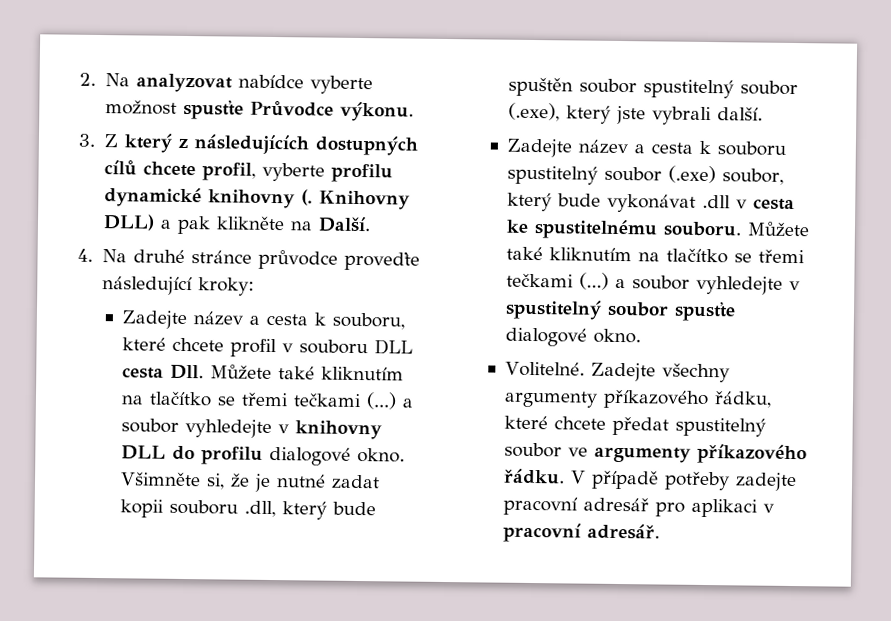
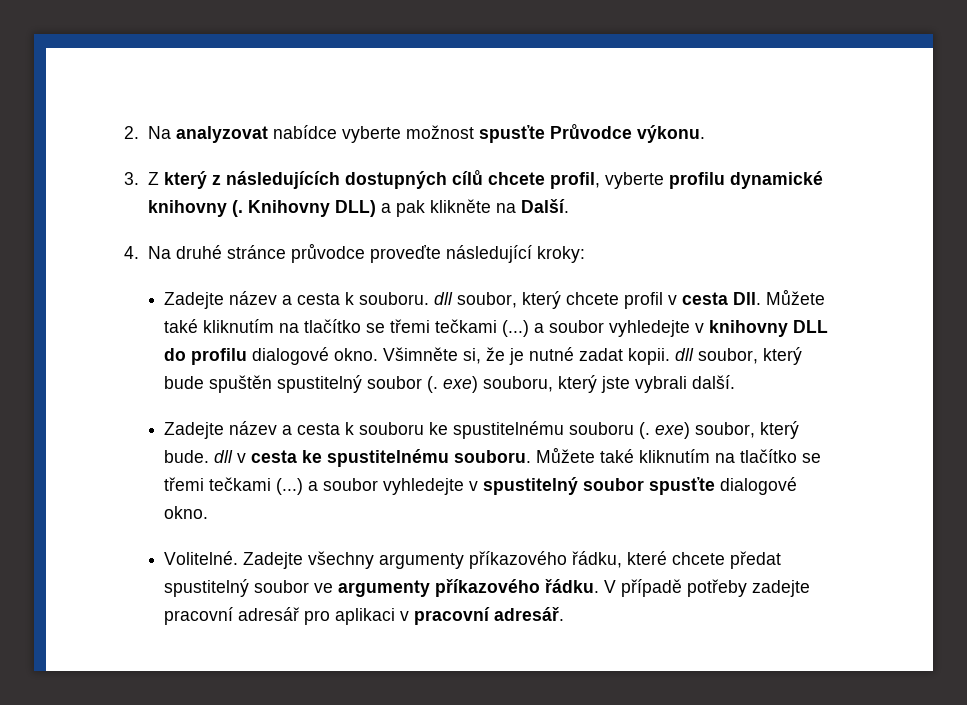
[332,312,406,330] [122,337,167,351] souboru, které -> [359,291,562,309] souboru. dll soubor, který
[299,339,414,355] souboru DLL -> (678, 300) none
[120,499,277,518] kopii souboru .dll, -> [628,348,759,365] kopii. dll soubor,
[579,78,799,99] [508,102,561,122] soubor spustitelný soubor (.exe), -> [277,375,554,393] spustitelný soubor (. exe) souboru,
[507,165,785,185] [507,192,732,213] spustitelný soubor (.exe) soubor, který bude vykonávat .dll -> [429,421,800,439] [164,450,234,463] ke spustitelnému souboru (. exe) soubor, který bude. dll

